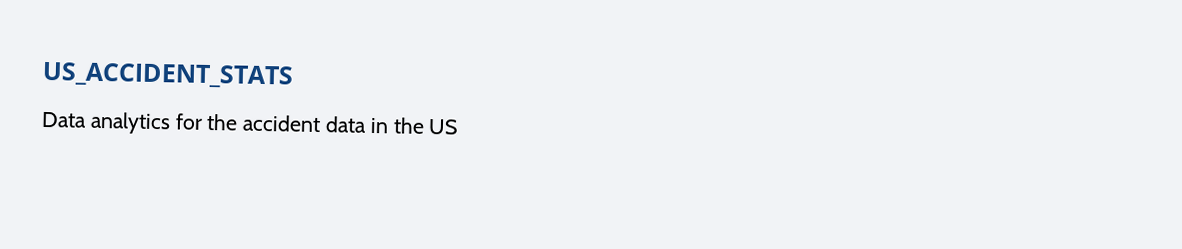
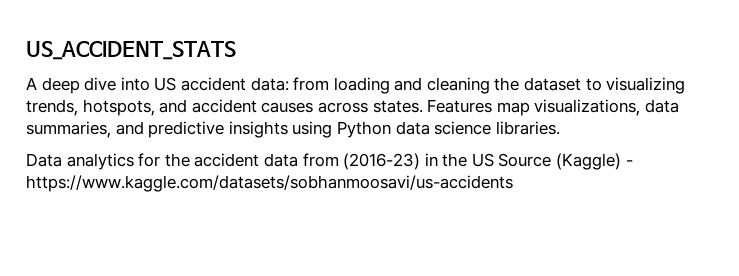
(294, 75) none -> [26,77,686,94] [26,99,679,116] [26,121,560,138] // A deep dive into US accident data: from loading and cleaning the dataset to visualizing trends, hotspots, and accident causes across states. Features map visualizations, data summaries, and predictive insights using Python data science libraries.
(368, 124) none -> [302,153,421,170] from (2016-23)
(460, 127) none -> [498,153,633,170] [26,175,513,192] Source (Kaggle) - https://www.kaggle.com/datasets/sobhanmoosavi/us-accidents

